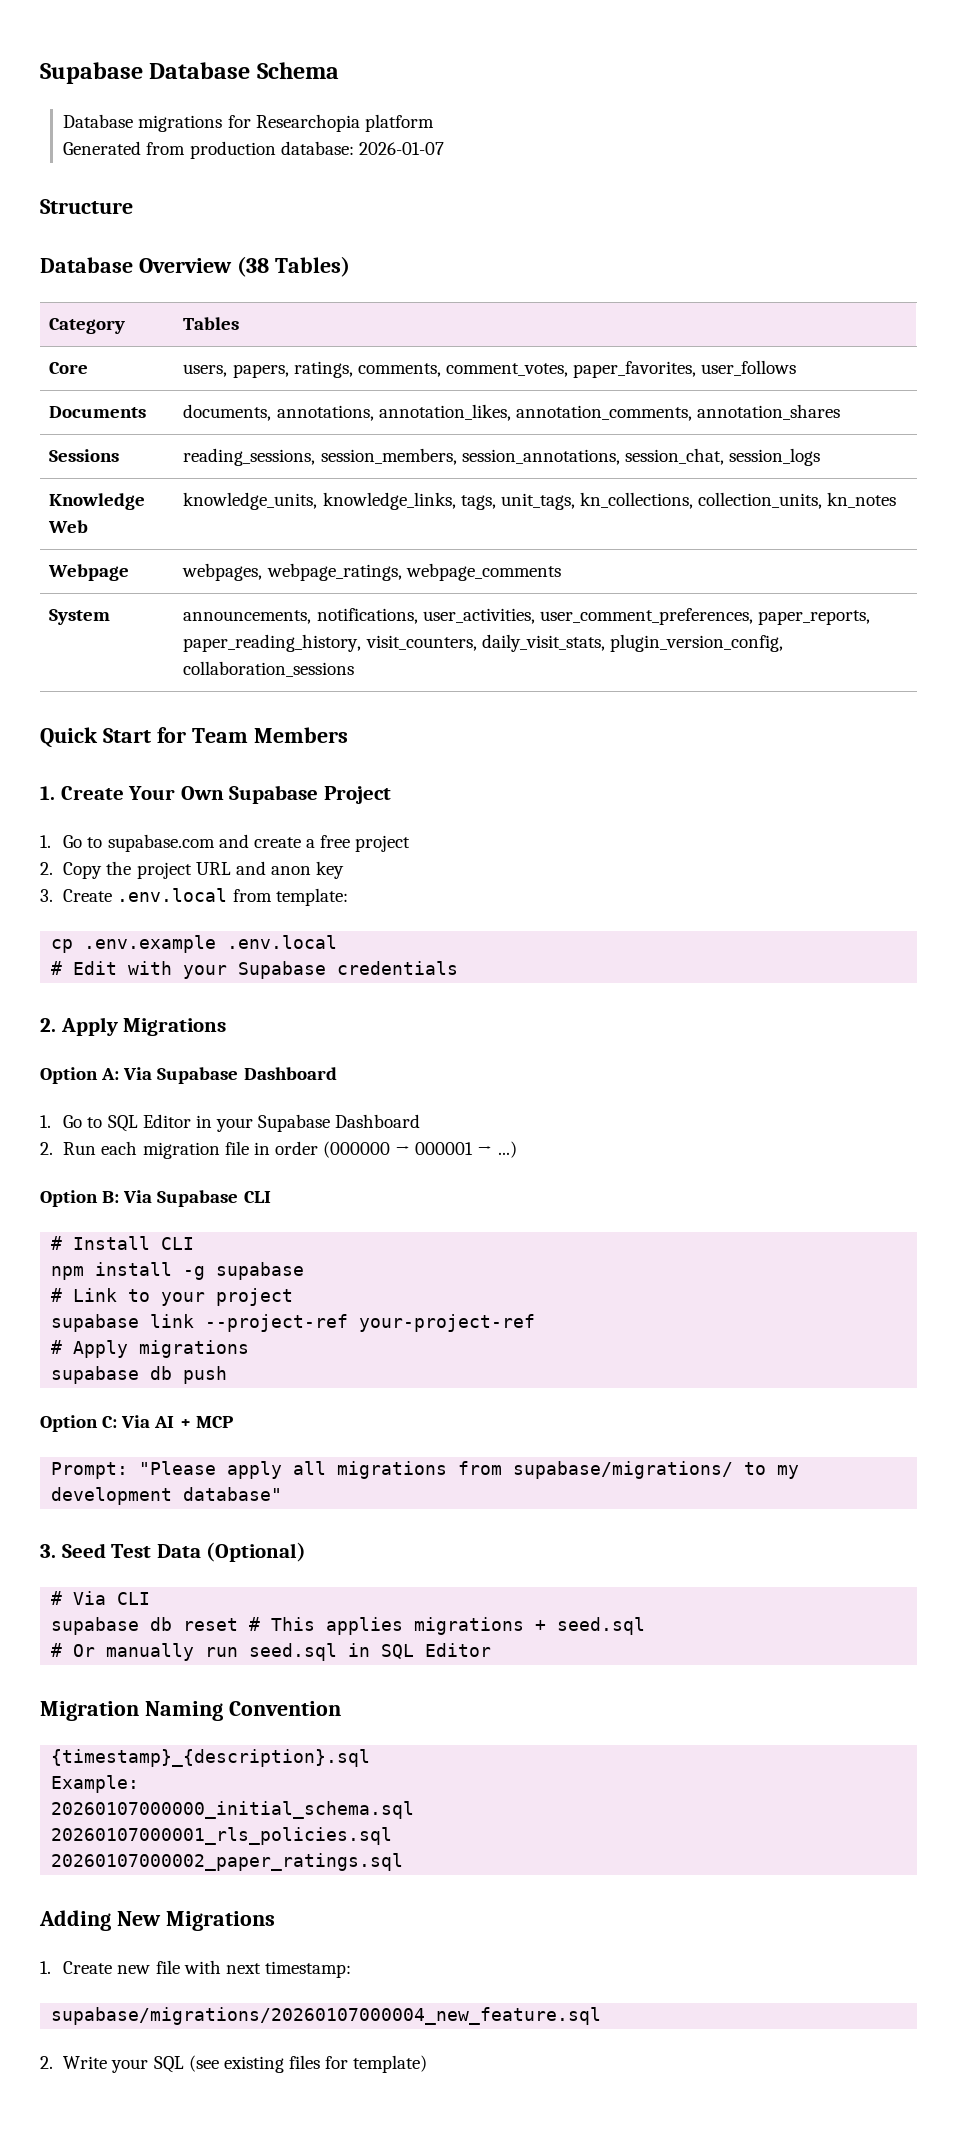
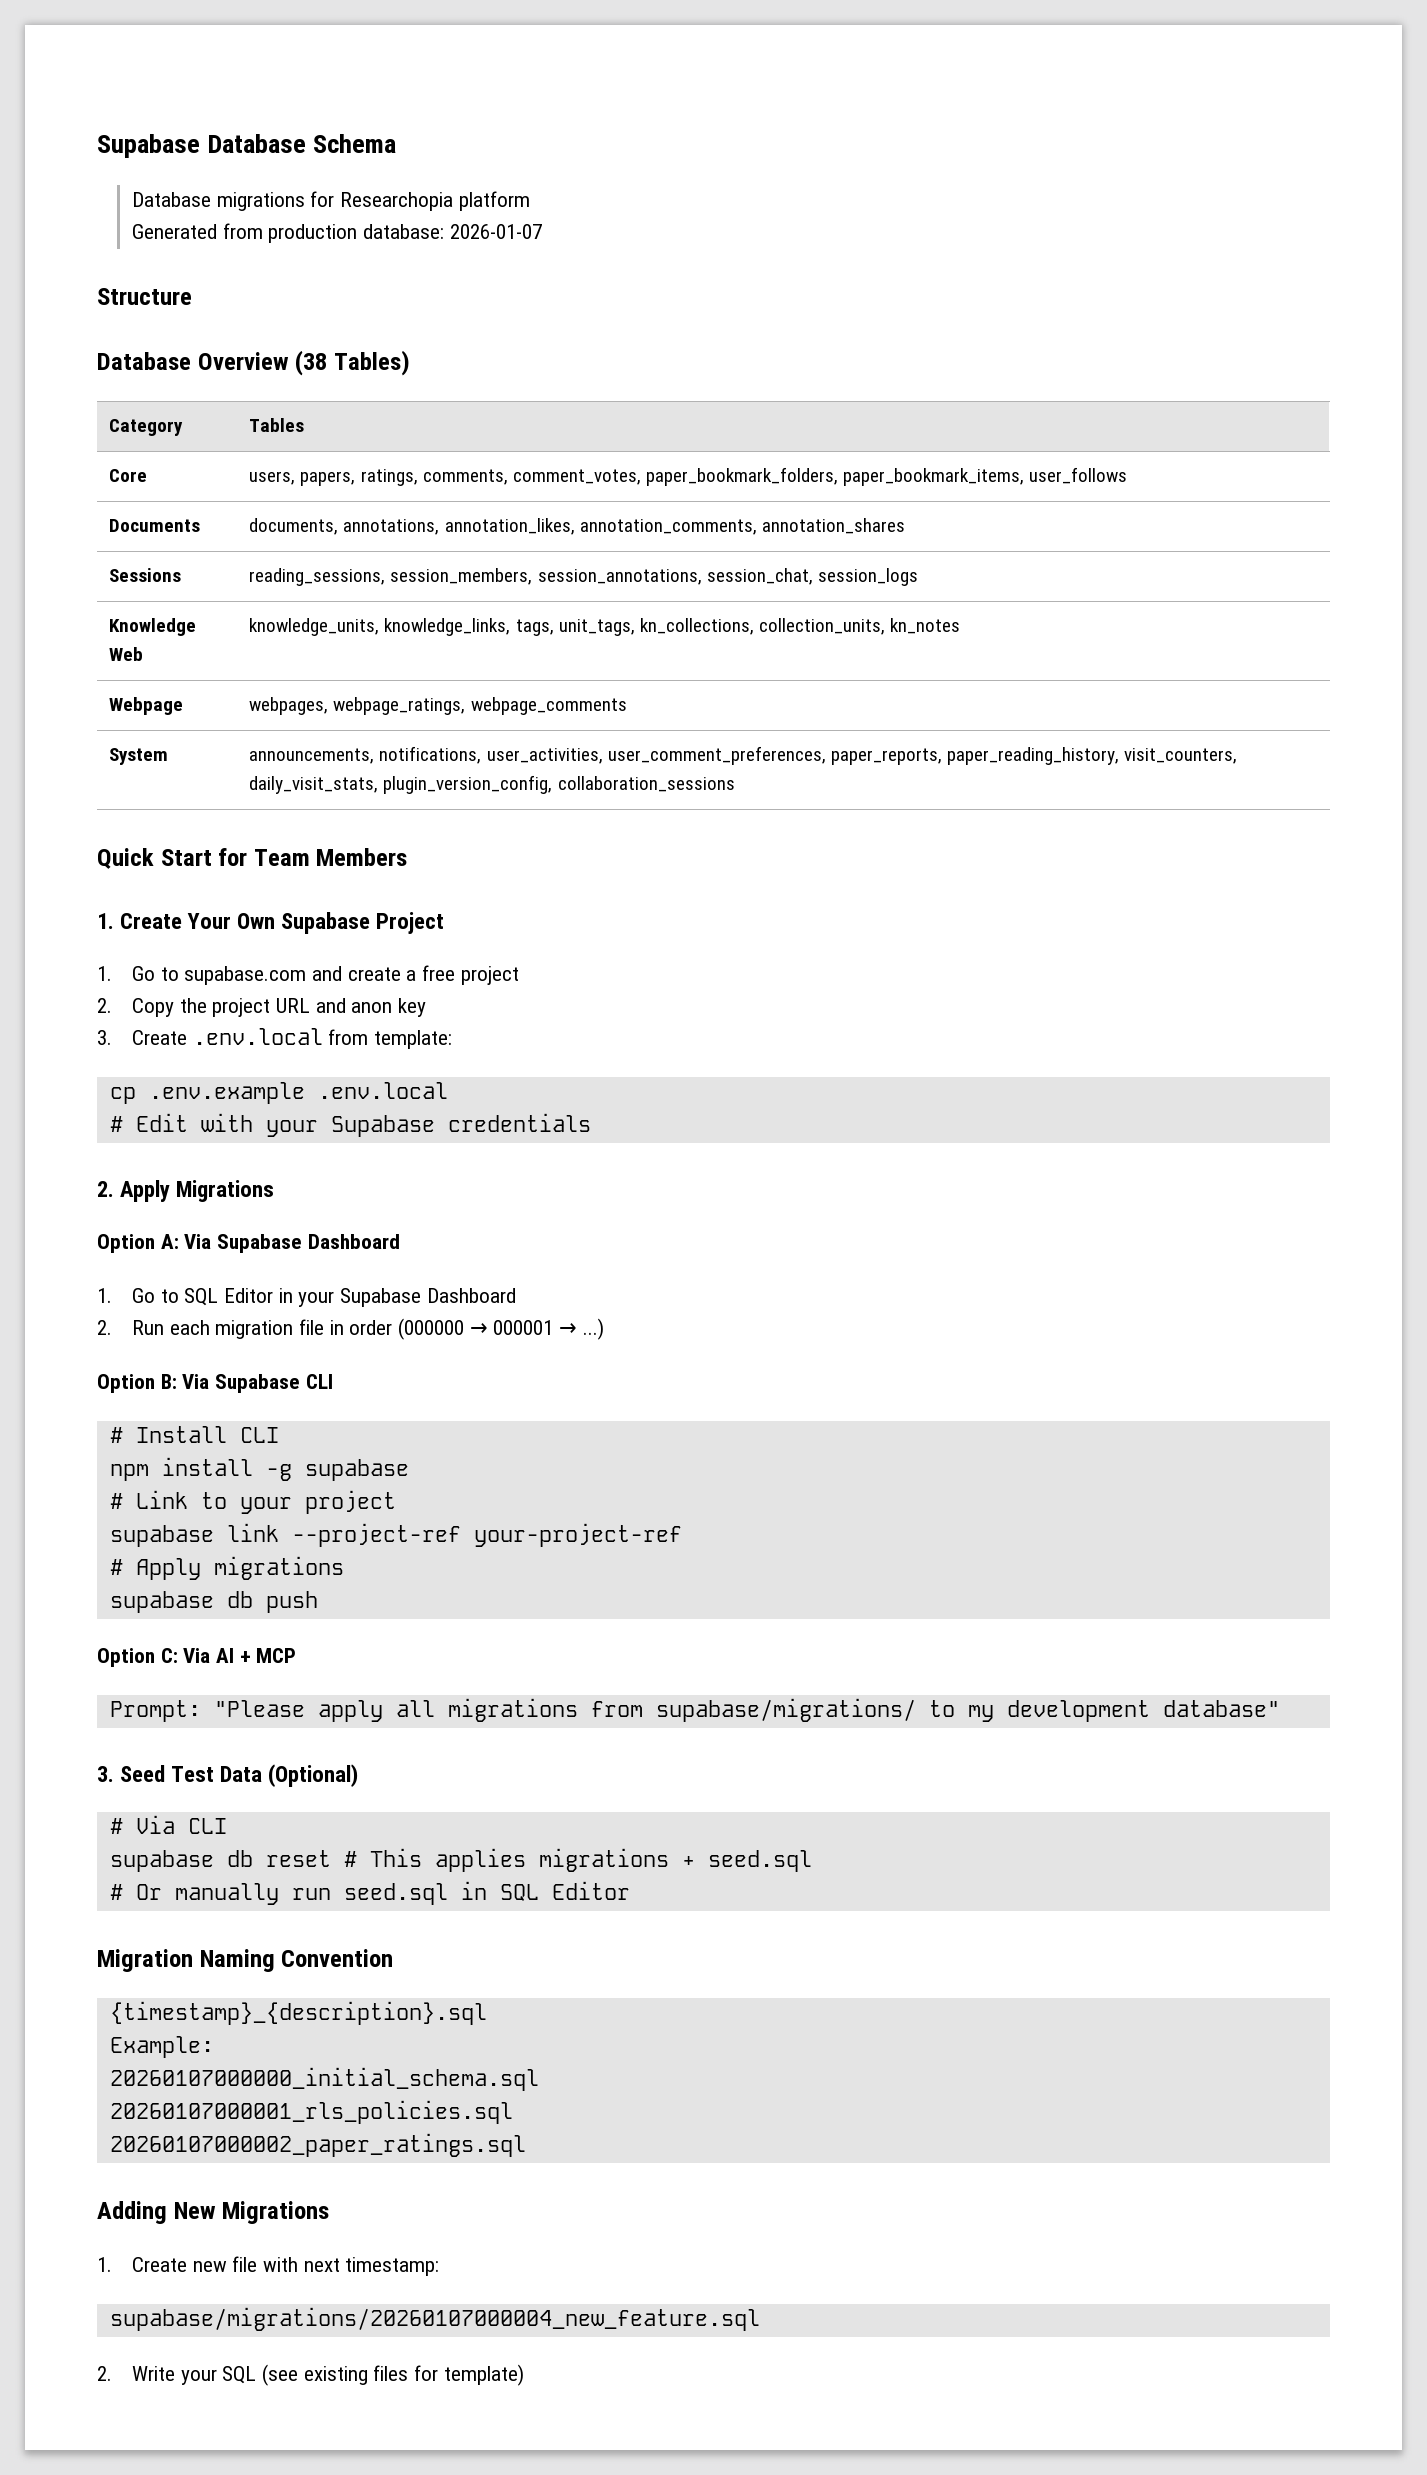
[573,361,697,378] paper_favorites, -> [645,467,1025,486] paper_bookmark_folders, paper_bookmark_items,

